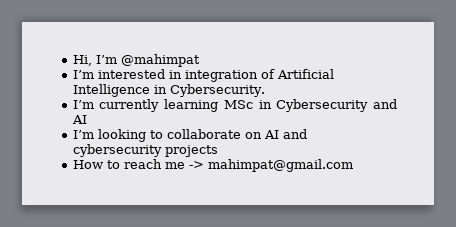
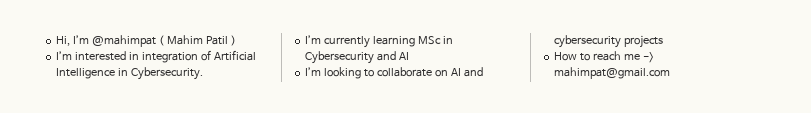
(200, 60) none -> [159,35,236,46] ( Mahim Patil )

